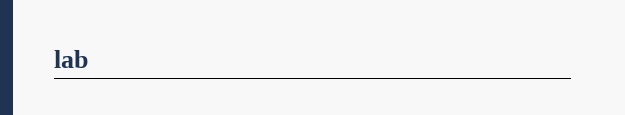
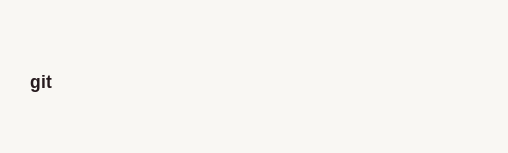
[54,50,88,68] lab -> [30,75,52,92] git

